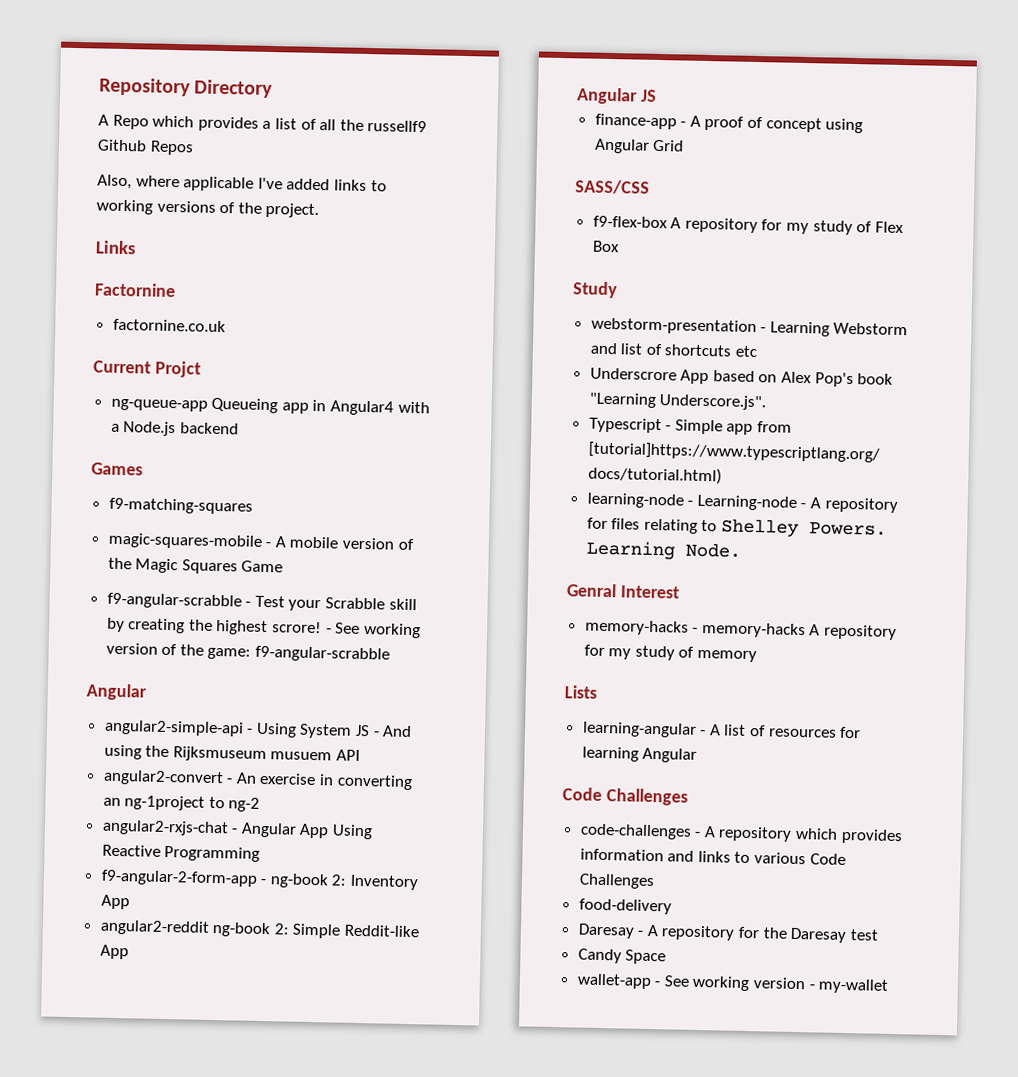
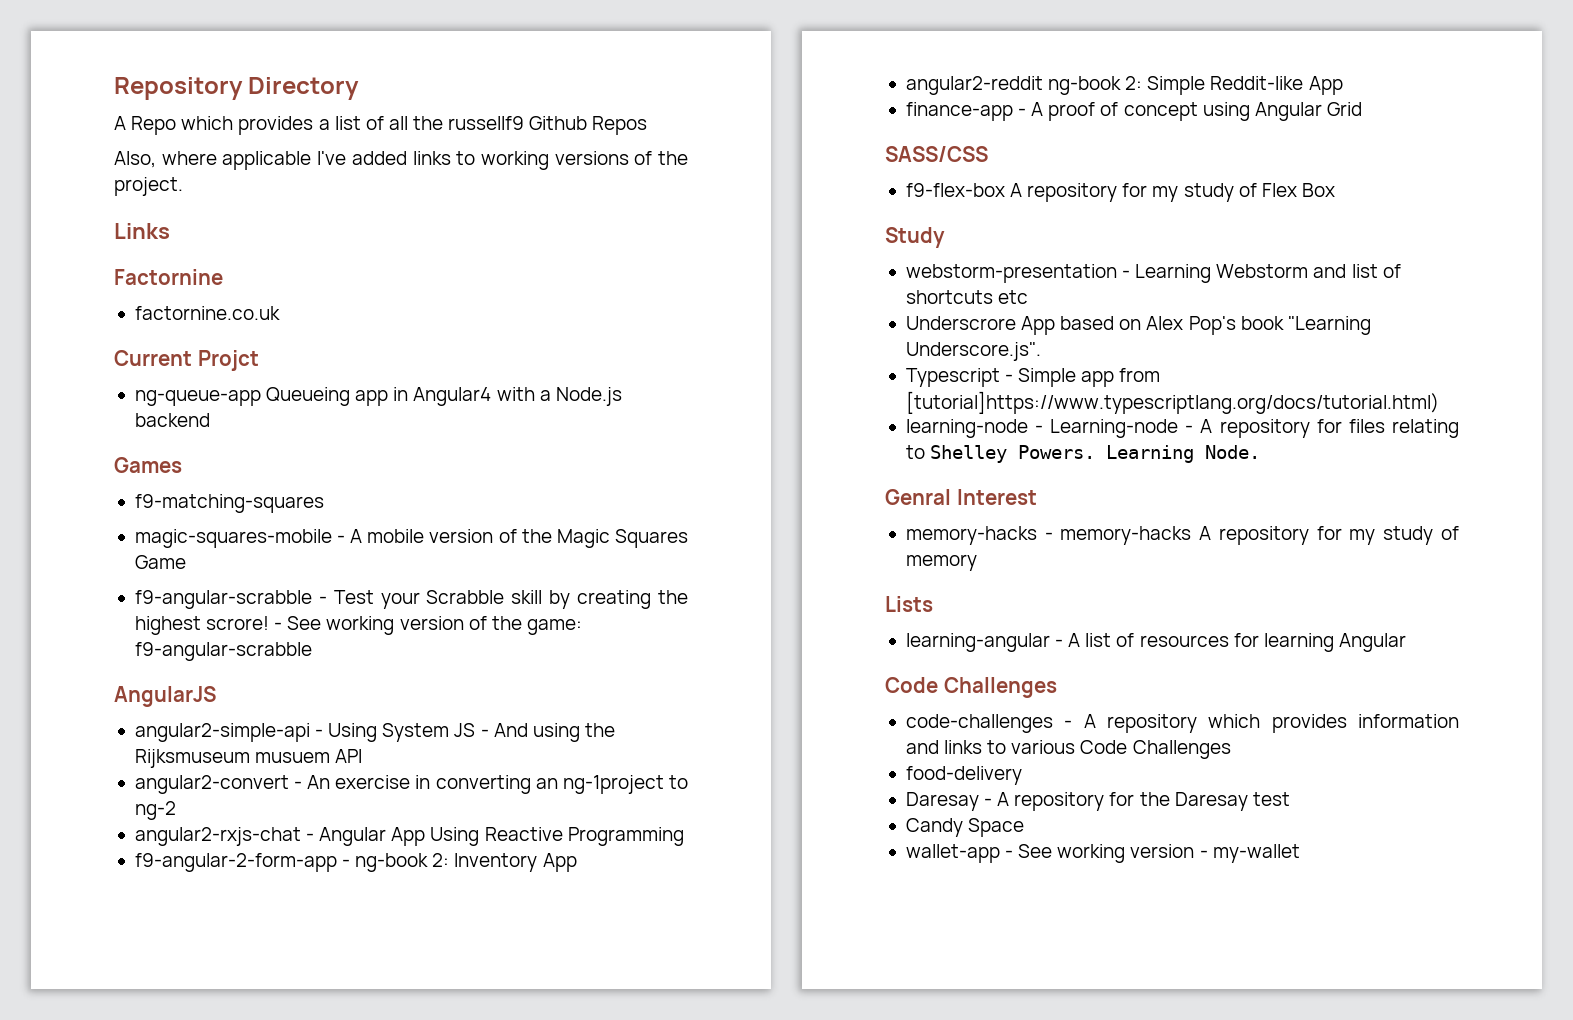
[86,683,147,701] Angular -> [114,686,216,707] AngularJS
[576,87,657,105] // Angular JS -> (1343, 85) none

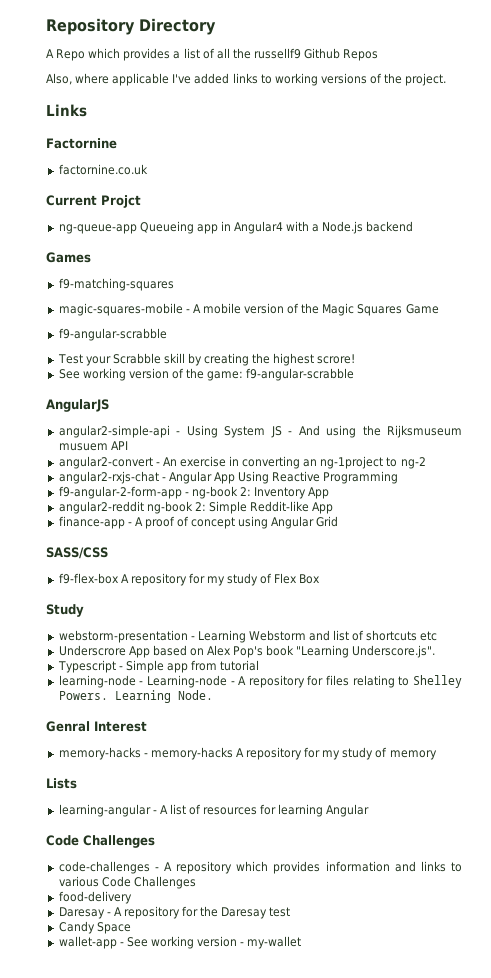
[318,596,327,604] - -> (167, 334) //
[274,622,283,630] - -> (356, 359) //
[905,391,1439,414] [tutorial]https://www.typescriptlang.org/docs/tutorial.html) -> [220,660,260,671] tutorial

